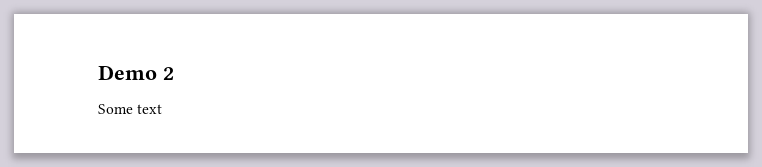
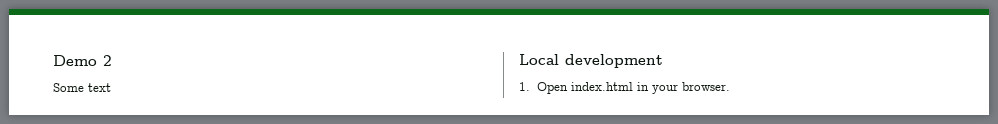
(163, 109) none -> [519,54,663,68] [519,82,730,94] // Local development // 1. Open index.html in your browser.

